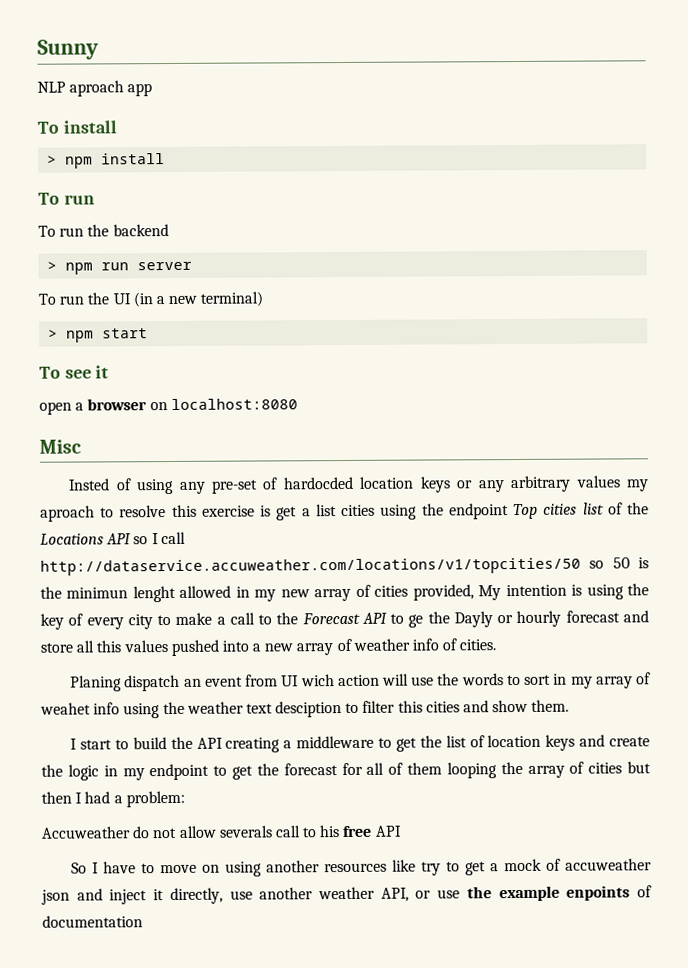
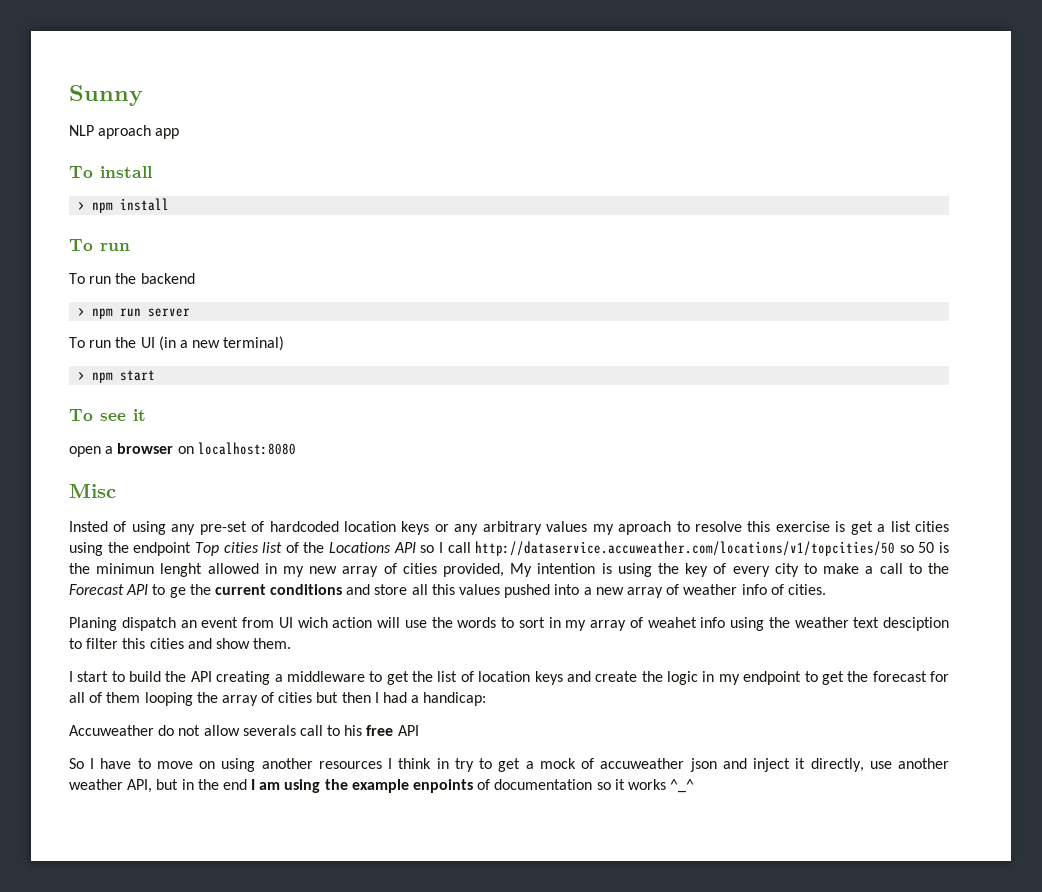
[282,476,354,490] hardocded -> [269,521,339,532] hardcoded
[453,610,620,628] Dayly or hourly forecast -> [214,584,343,595] current conditions
[125,790,185,808] problem: -> [423,692,487,706] handicap:
[392,859,417,872] like -> [388,758,449,769] I think in
[415,889,461,899] or use -> [156,779,321,793] but in the end I am using
(143, 921) none -> [596,779,695,793] so it works ^_^

